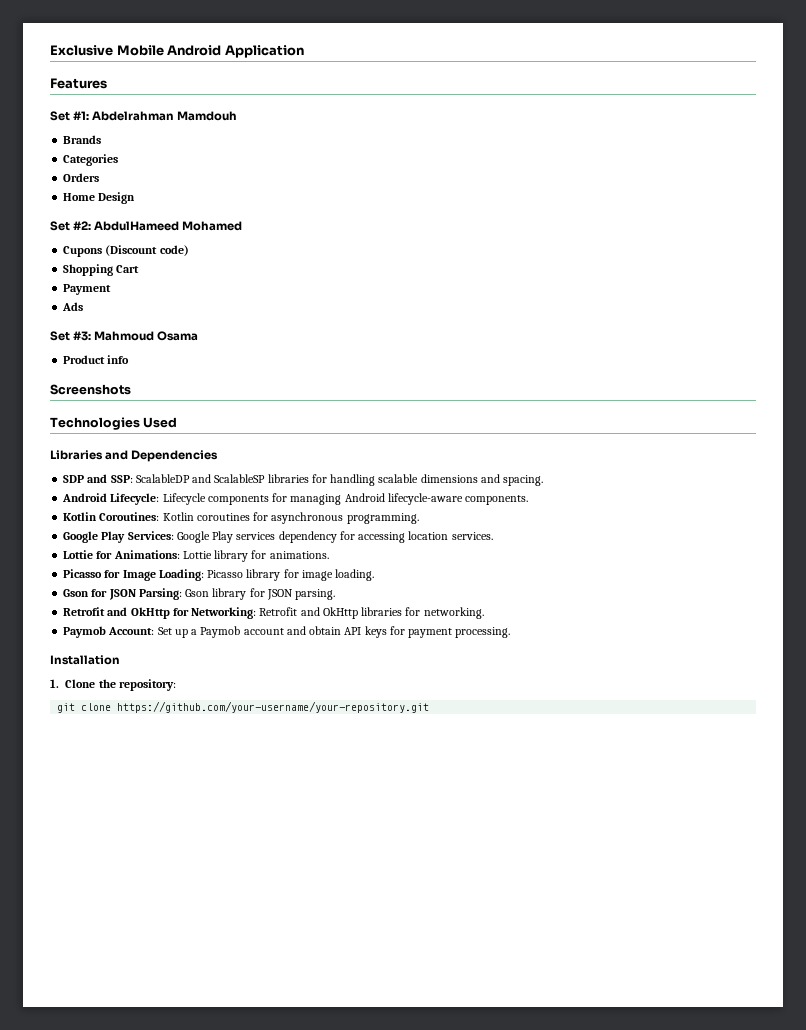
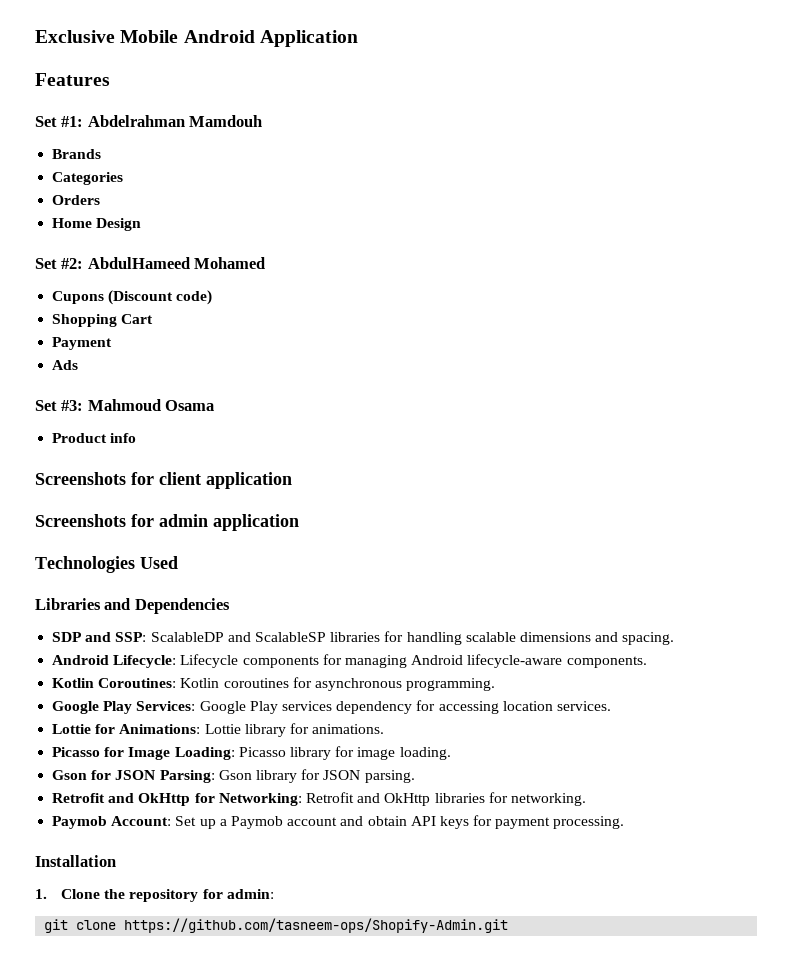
(131, 389) none -> [131,472,292,489] [35,514,299,531] for client application // Screenshots for admin application
[118,679,176,691] repository: -> [129,889,274,902] repository for admin:
[117,701,430,713] https://github.com/your-username/your-repository.git -> [124,918,509,933] https://github.com/tasneem-ops/Shopify-Admin.git

